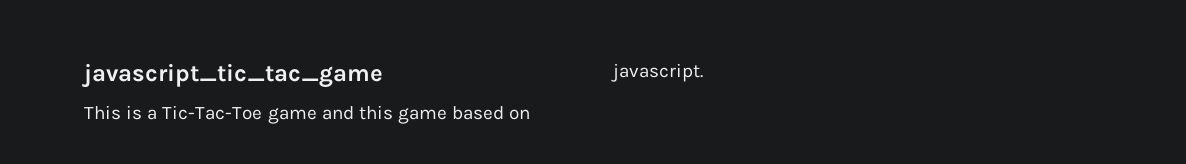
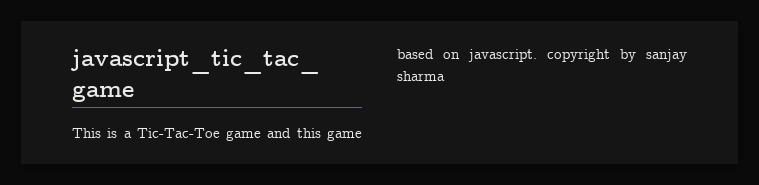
(703, 72) none -> [547,49,687,62] [397,71,445,81] copyright by sanjay sharma

